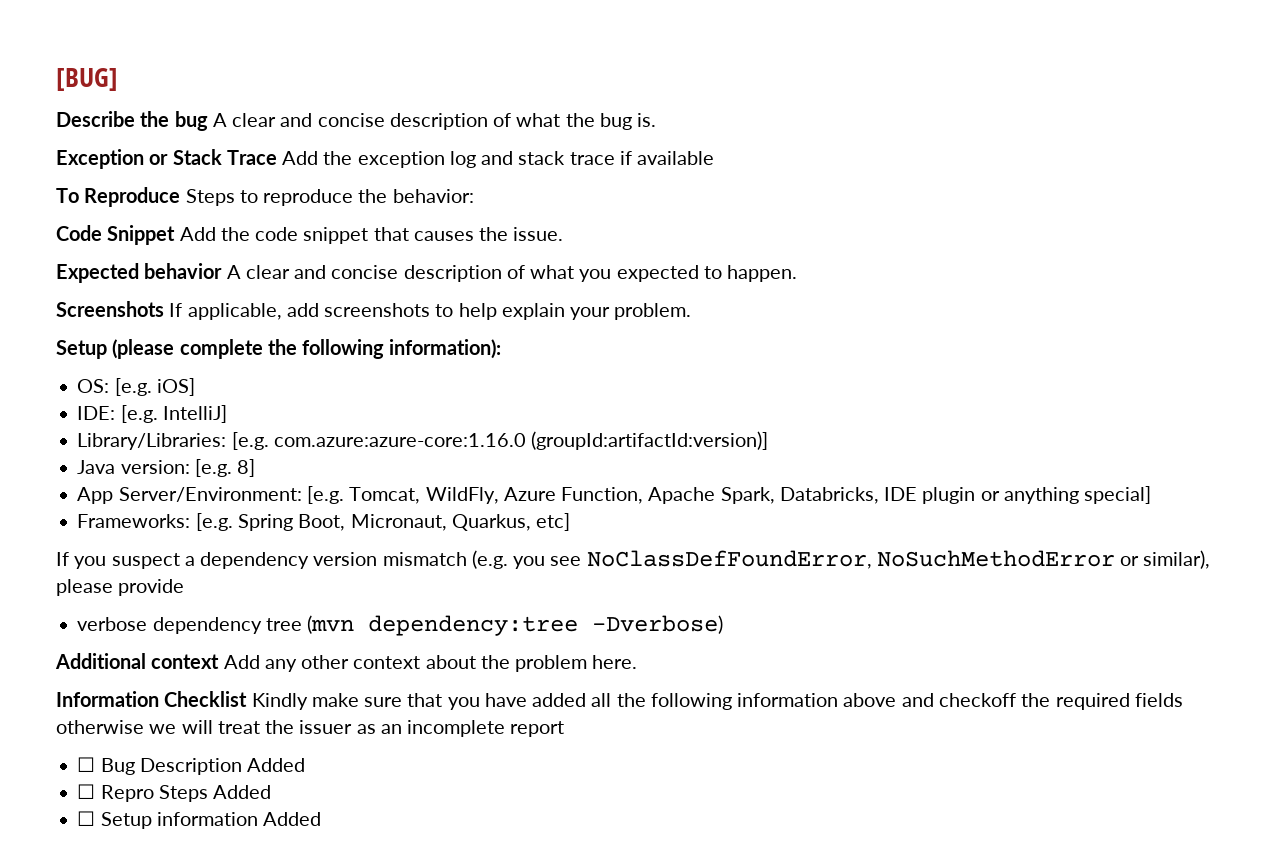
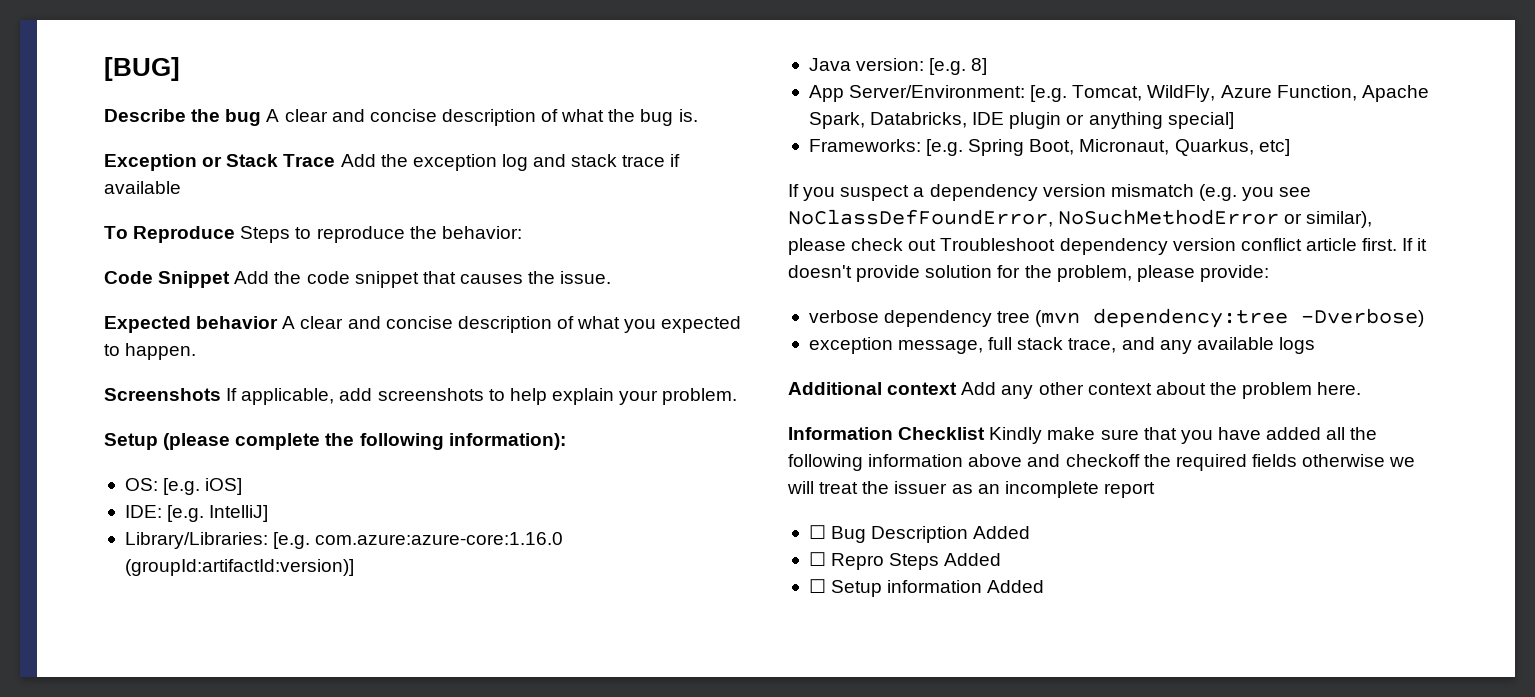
[118,579,185,596] provide -> [851,238,1428,255] [788,265,1269,282] check out Troubleshoot dependency version conflict article first. If it doesn't provide solution for the problem, please provide:
(724, 624) none -> [808,337,1315,354] // exception message, full stack trace, and any available logs

